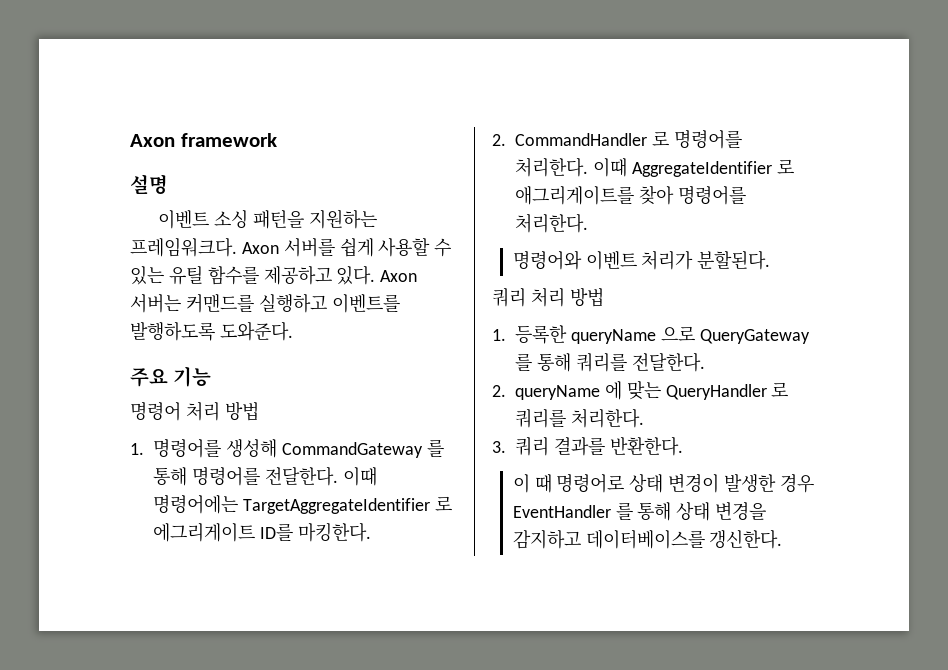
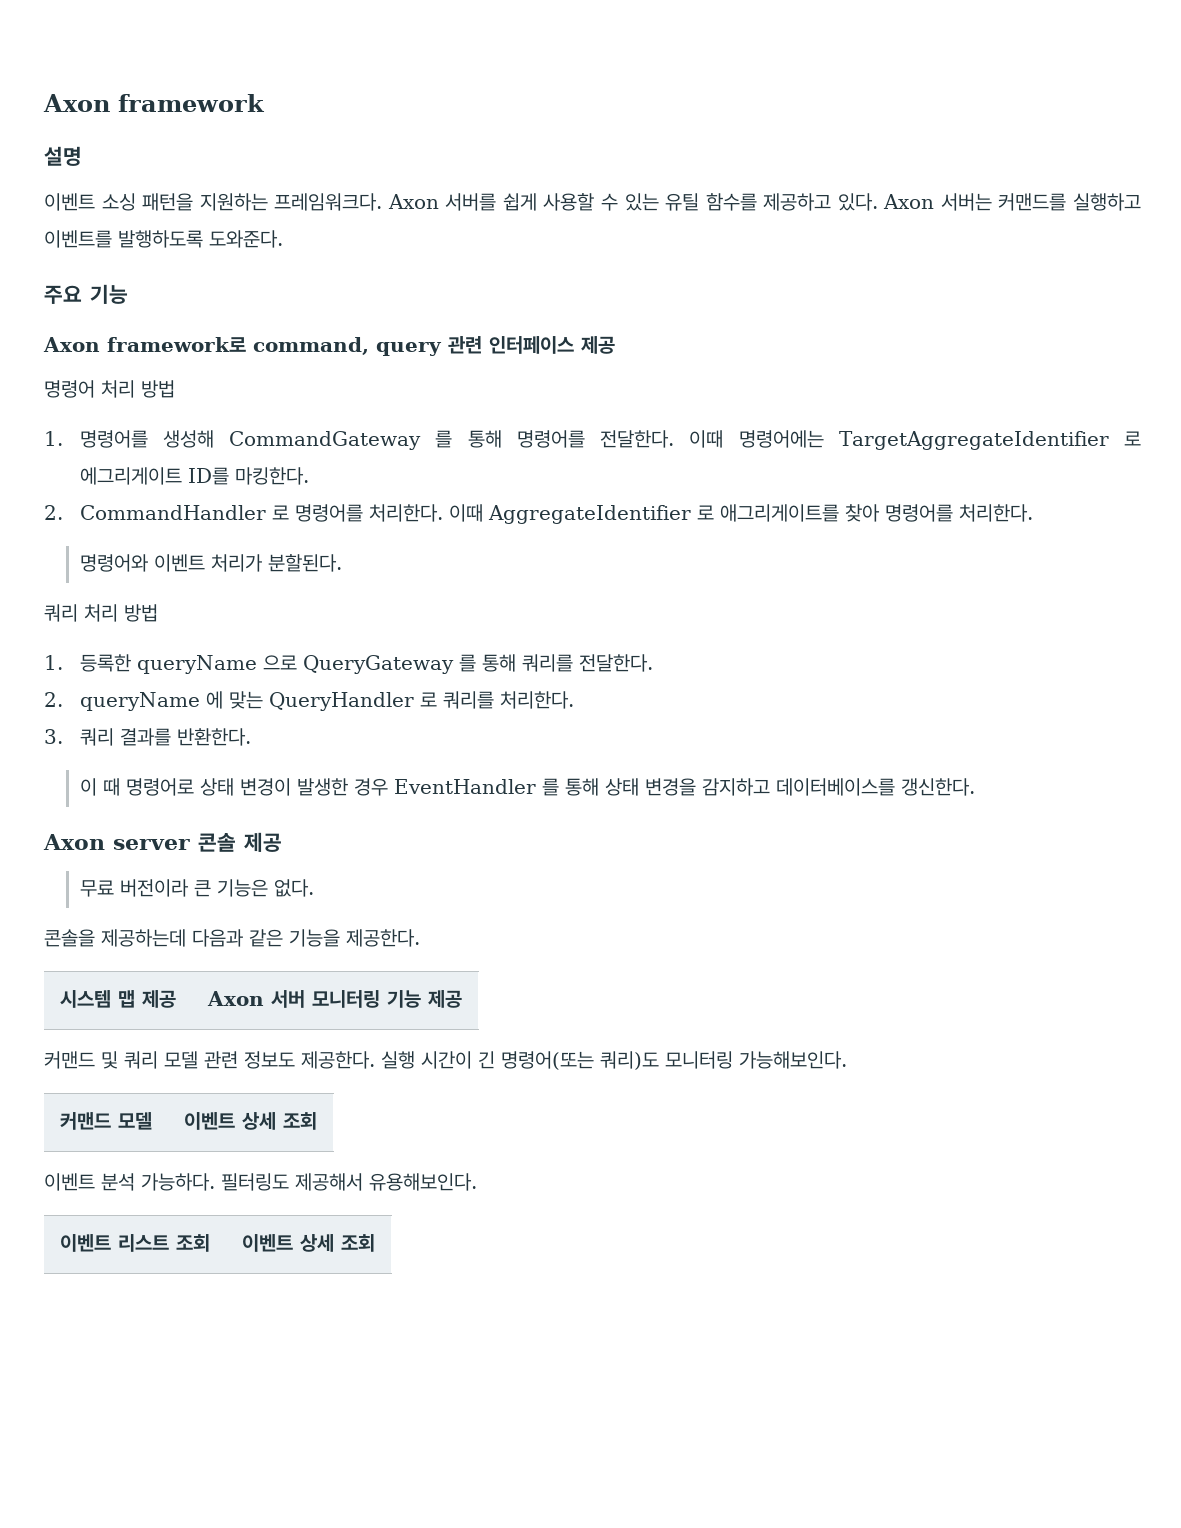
(212, 376) none -> [43,336,615,356] // Axon framework로 command, query 관련 인터페이스 제공
(783, 539) none -> [43,832,282,852] [79,879,314,897] [44,929,420,947] [59,990,176,1008] [206,990,462,1008] [44,1051,847,1070] [59,1112,152,1130] [183,1112,317,1130] [44,1173,477,1191] [59,1234,210,1252] [241,1234,375,1252] // Axon server 콘솔 제공 // 무료 버전이라 큰 기능은 없다. // 콘솔을 제공하는데 다음과 같은 기능을 제공한다. // 시스템 맵 제공 | Axon 서버 모니터링 기능 제공 // 커맨드 및 쿼리 모델 관련 정보도 제공한다. 실행 시간이 긴 명령어(또는 쿼리)도 모니터링 가능해보인다. // 커맨드 모델 | 이벤트 상세 조회 // 이벤트 분석 가능하다. 필터링도 제공해서 유용해보인다. // 이벤트 리스트 조회 | 이벤트 상세 조회

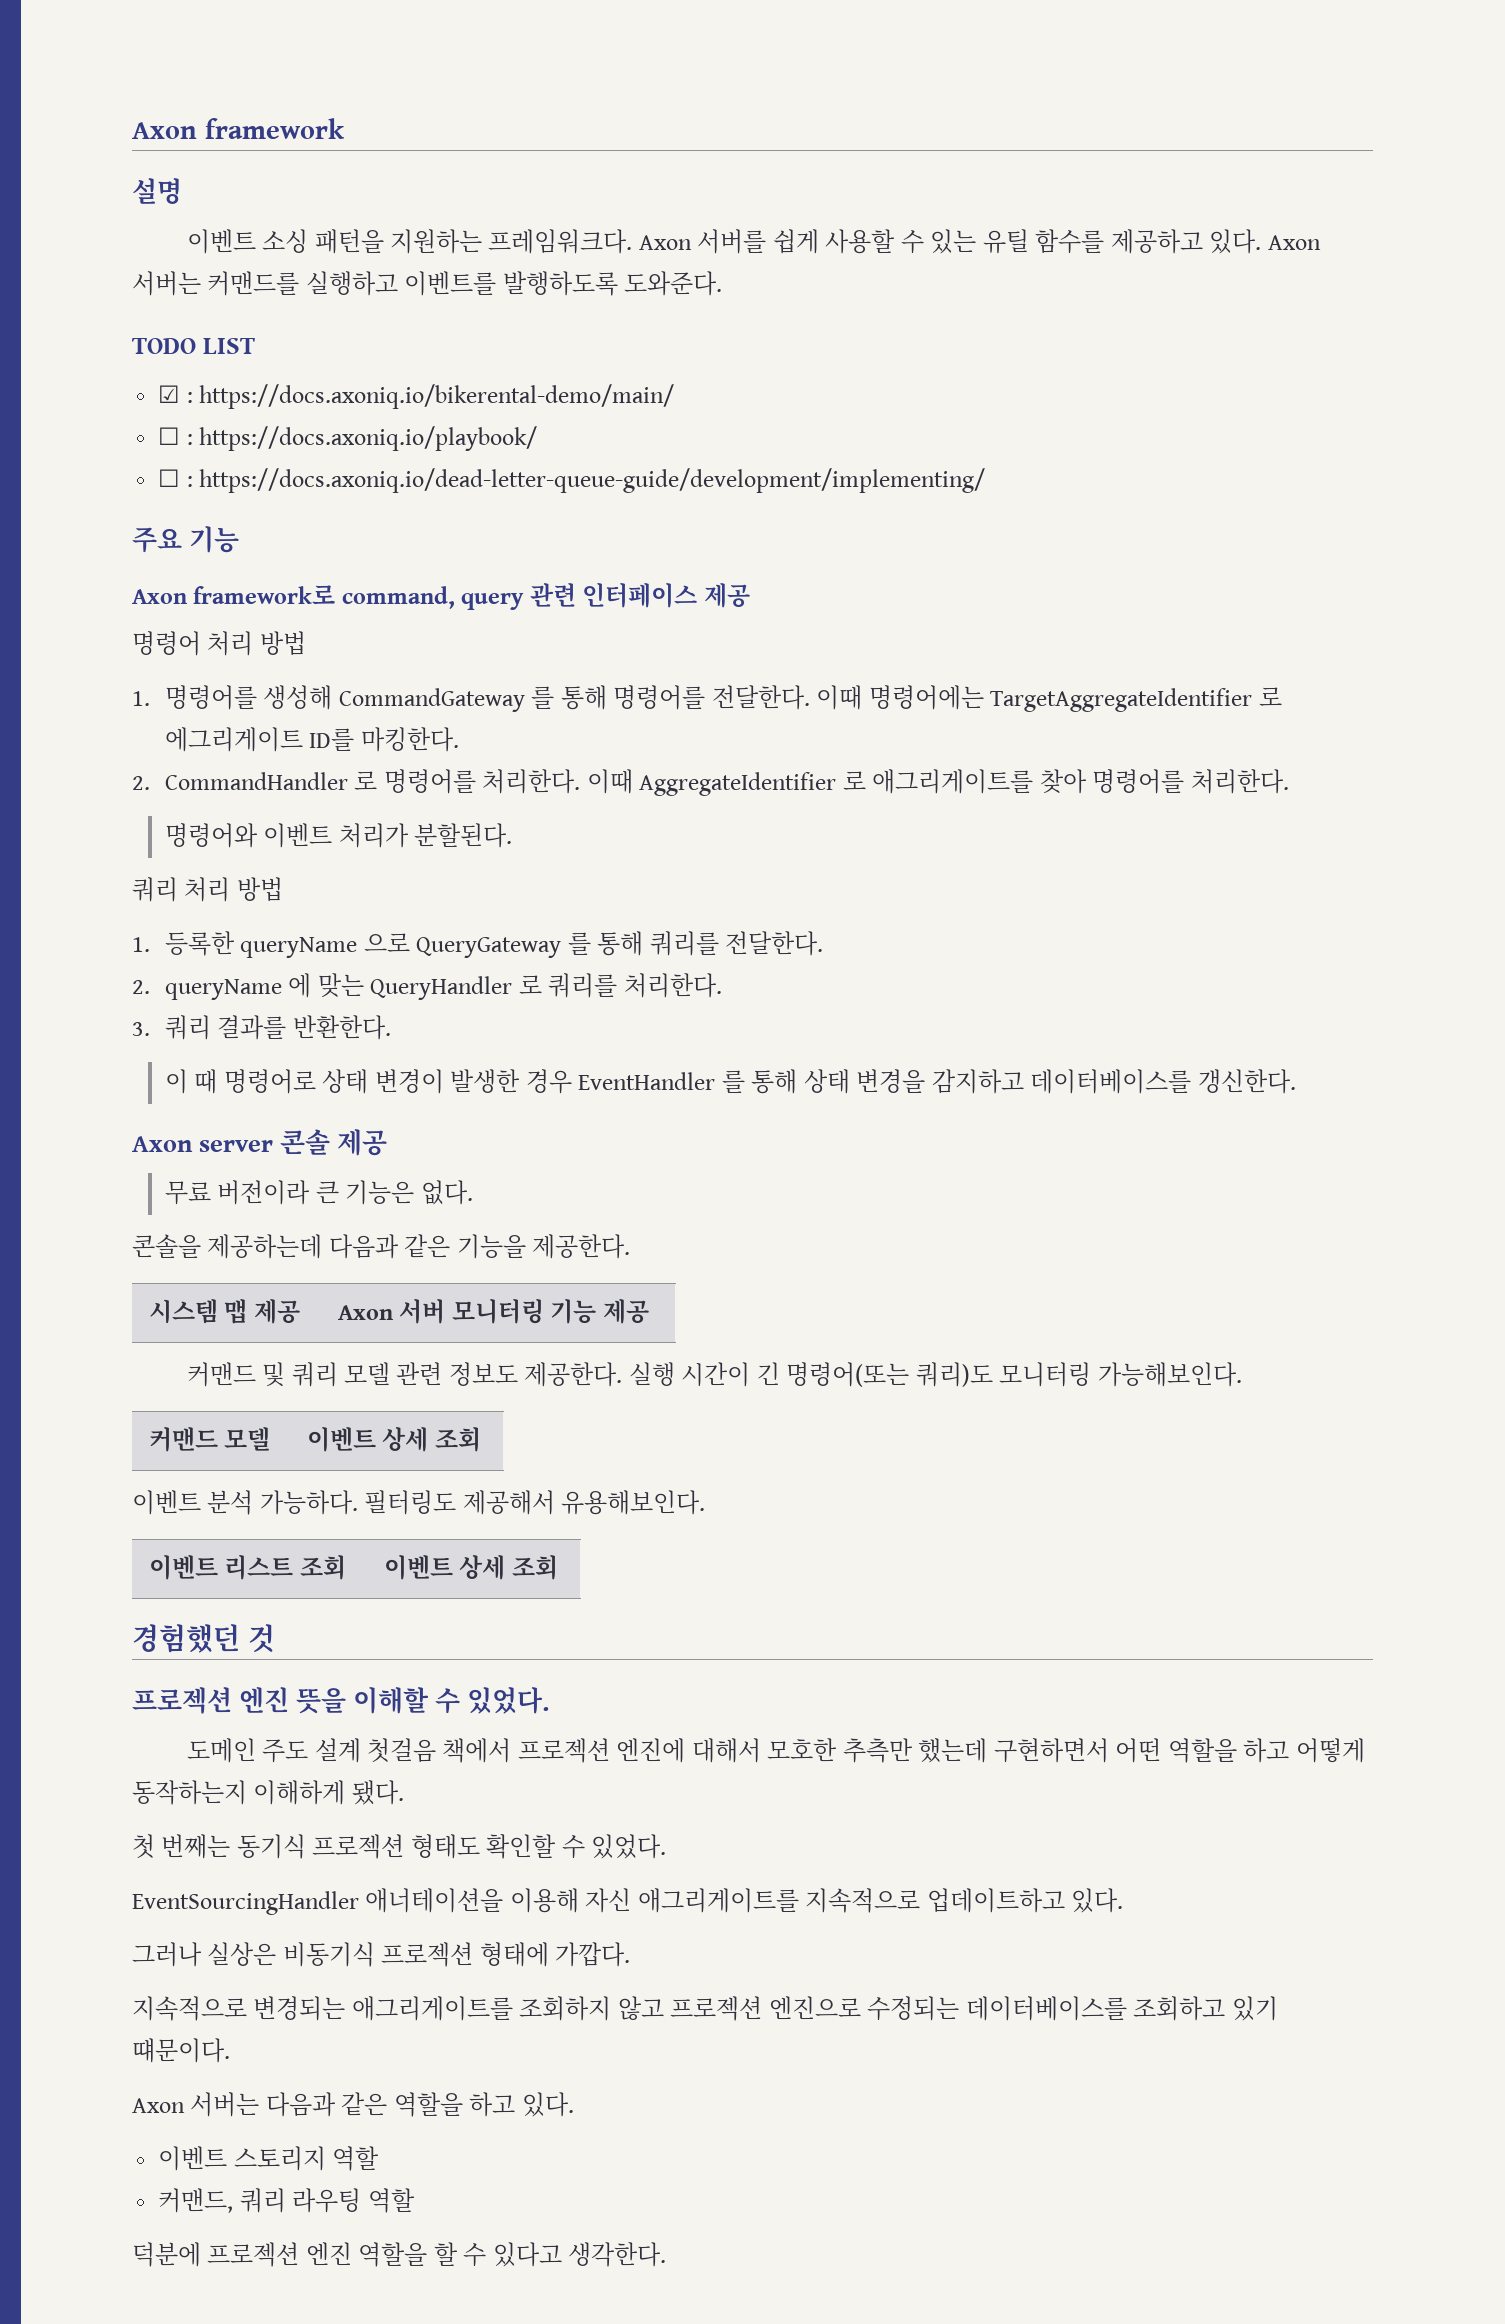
(283, 239) none -> [132,338,256,354] [158,384,675,409] [158,426,538,451] [158,468,986,493] // TODO LIST // ☑ : https://docs.axoniq.io/bikerental-demo/main/ // ☐ : https://docs.axoniq.io/playbook/ // ☐ : https://docs.axoniq.io/dead-letter-queue-guide/development/implementing/
(375, 1243) none -> [132,1624,275,1653] [132,1687,550,1714] [186,1738,1365,1763] [132,1780,404,1805] [132,1834,667,1859] [132,1888,1124,1915] [132,1942,631,1967] [132,1996,1278,2021] [132,2038,230,2063] [132,2092,574,2117] [158,2146,380,2171] [158,2188,415,2213] [132,2242,667,2267] // 경험했던 것 // 프로젝션 엔진 뜻을 이해할 수 있었다. // 도메인 주도 설계 첫걸음 책에서 프로젝션 엔진에 대해서 모호한 추측만 했는데 구현하면서 어떤 역할을 하고 어떻게 동작하는지 이해하게 됐다. // 첫 번째는 동기식 프로젝션 형태도 확인할 수 있었다. // EventSourcingHandler 애너테이션을 이용해 자신 애그리게이트를 지속적으로 업데이트하고 있다. // 그러나 실상은 비동기식 프로젝션 형태에 가깝다. // 지속적으로 변경되는 애그리게이트를 조회하지 않고 프로젝션 엔진으로 수정되는 데이터베이스를 조회하고 있기 떄문이다. // Axon 서버는 다음과 같은 역할을 하고 있다. // 이벤트 스토리지 역할 // 커맨드, 쿼리 라우팅 역할 // 덕분에 프로젝션 엔진 역할을 할 수 있다고 생각한다.

